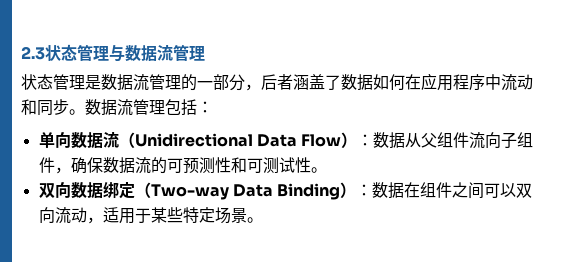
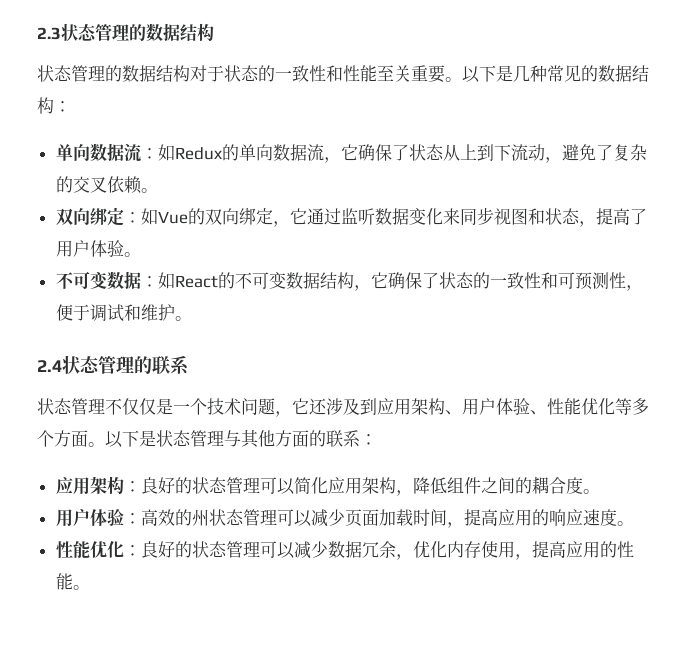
[109,44,205,62] [21,73,533,91] [21,99,213,116] [38,132,534,149] [38,157,327,174] [38,182,533,200] [38,207,247,224] 与数据流管理 // 状态管理是数据流管理的一部分，后者涵盖了数据如何在应用程序中流动和同步。数据流管理包括： // 单向数据流（Unidirectional Data Flow）：数据从父组件流向子组件，确保数据流的可预测性和可测试性。 // 双向数据绑定（Two-way Data Binding）：数据在组件之间可以双向流动，适用于某些特定场景 -> [129,23,214,42] [37,65,649,83] [37,97,71,114] [55,143,647,163] [55,176,158,194] [55,207,647,227] [55,240,141,257] [55,271,643,291] [55,304,192,322] [37,355,189,375] [37,398,649,417] [37,429,377,448] [55,476,600,496] [55,508,634,528] [55,541,634,560] [55,573,73,590] 的数据结构 // 状态管理的数据结构对于状态的一致性和性能至关重要。以下是几种常见的数据结构： // 单向数据流：如Redux的单向数据流，它确保了状态从上到下流动，避免了复杂的交叉依赖。 // 双向绑定：如Vue的双向绑定，它通过监听数据变化来同步视图和状态，提高了用户体验。 // 不可变数据：如React的不可变数据结构，它确保了状态的一致性和可预测性，便于调试和维护。 // 2.4状态管理的联系 // 状态管理不仅仅是一个技术问题，它还涉及到应用架构、用户体验、性能优化等多个方面。以下是状态管理与其他方面的联系： // 应用架构：良好的状态管理可以简化应用架构，降低组件之间的耦合度。 // 用户体验：高效的州状态管理可以减少页面加载时间，提高应用的响应速度。 // 性能优化：良好的状态管理可以减少数据冗余，优化内存使用，提高应用的性能

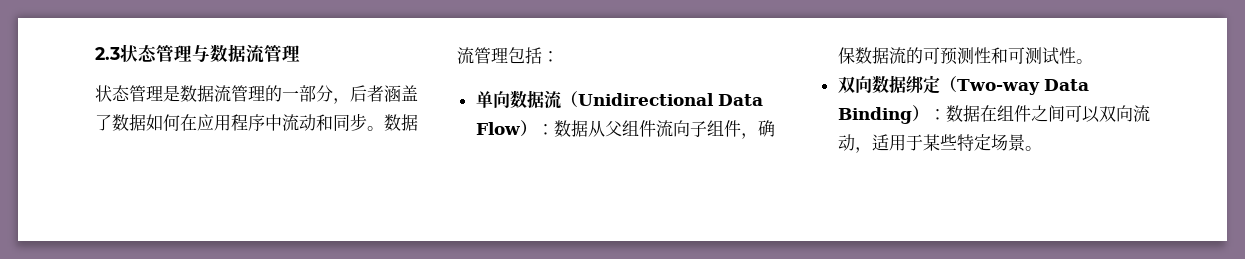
[129,23,214,42] [37,65,649,83] [37,97,71,114] [55,143,647,163] [55,176,158,194] [55,207,647,227] [55,240,141,257] [55,271,643,291] [55,304,192,322] [37,355,189,375] [37,398,649,417] [37,429,377,448] [55,476,600,496] [55,508,634,528] [55,541,634,560] [55,573,73,590] 的数据结构 // 状态管理的数据结构对于状态的一致性和性能至关重要。以下是几种常见的数据结构： // 单向数据流：如Redux的单向数据流，它确保了状态从上到下流动，避免了复杂的交叉依赖。 // 双向绑定：如Vue的双向绑定，它通过监听数据变化来同步视图和状态，提高了用户体验。 // 不可变数据：如React的不可变数据结构，它确保了状态的一致性和可预测性，便于调试和维护。 // 2.4状态管理的联系 // 状态管理不仅仅是一个技术问题，它还涉及到应用架构、用户体验、性能优化等多个方面。以下是状态管理与其他方面的联系： // 应用架构：良好的状态管理可以简化应用架构，降低组件之间的耦合度。 // 用户体验：高效的州状态管理可以减少页面加载时间，提高应用的响应速度。 // 性能优化：良好的状态管理可以减少数据冗余，优化内存使用，提高应用的性能 -> [192,44,300,63] [95,85,418,104] [95,113,418,131] [457,47,559,64] [475,90,763,109] [475,120,775,139] [837,47,1093,65] [837,75,1089,95] [837,105,1150,124] [837,134,1025,153] 与数据流管理 // 状态管理是数据流管理的一部分，后者涵盖了数据如何在应用程序中流动和同步。数据流管理包括： // 单向数据流（Unidirectional Data Flow）：数据从父组件流向子组件，确保数据流的可预测性和可测试性。 // 双向数据绑定（Two-way Data Binding）：数据在组件之间可以双向流动，适用于某些特定场景

